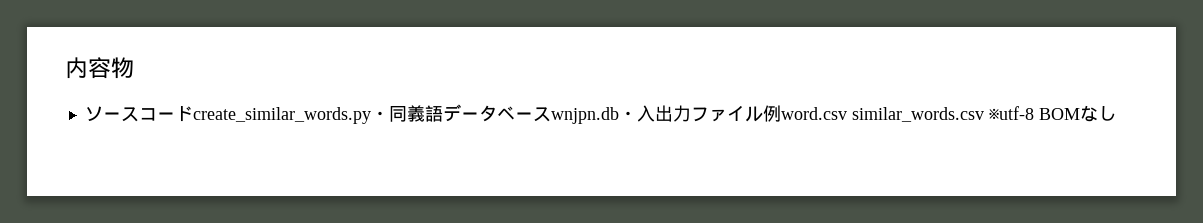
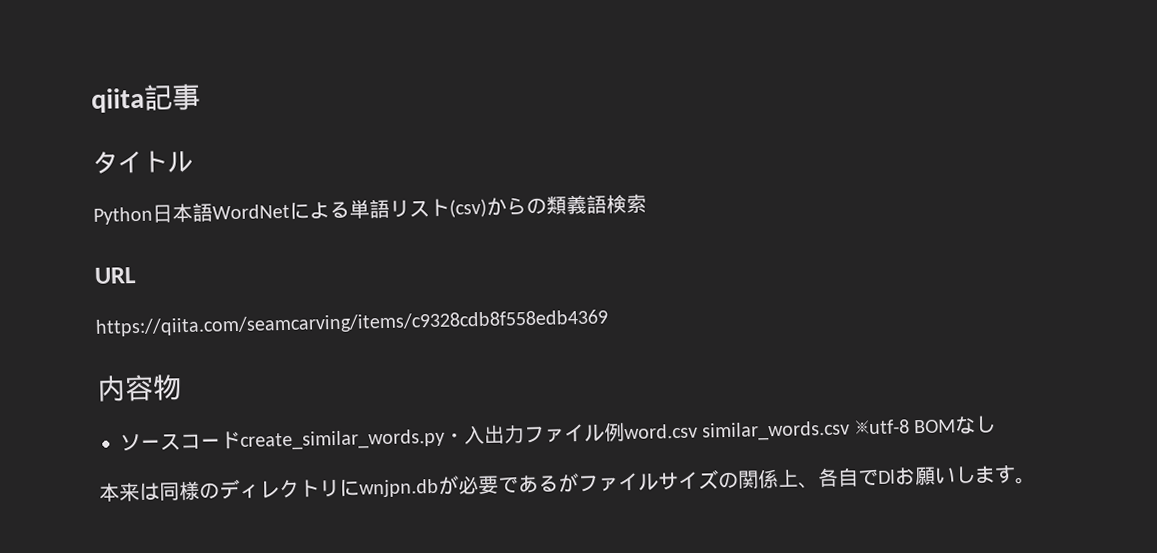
(65, 68) none -> [91,83,201,113] [92,150,193,174] [93,193,647,225] [94,267,137,284] [95,309,609,337] qiita記事 // タイトル // Python日本語WordNetによる単語リスト(csv)からの類義語検索 // URL // https://qiita.com/seamcarving/items/c9328cdb8f558edb4369 //
[388,104,637,124] 同義語データベースwnjpn.db・ -> (465, 437) none
(1116, 113) none -> [99,465,1036,502] // 本来は同様のディレクトリにwnjpn.dbが必要であるがファイルサイズの関係上、各自でDlお願いします。

